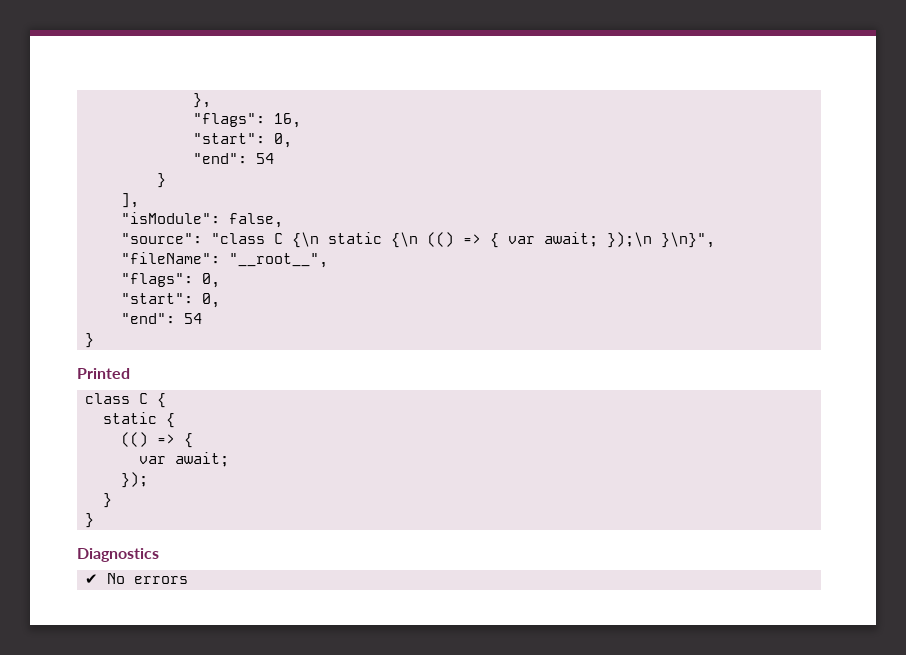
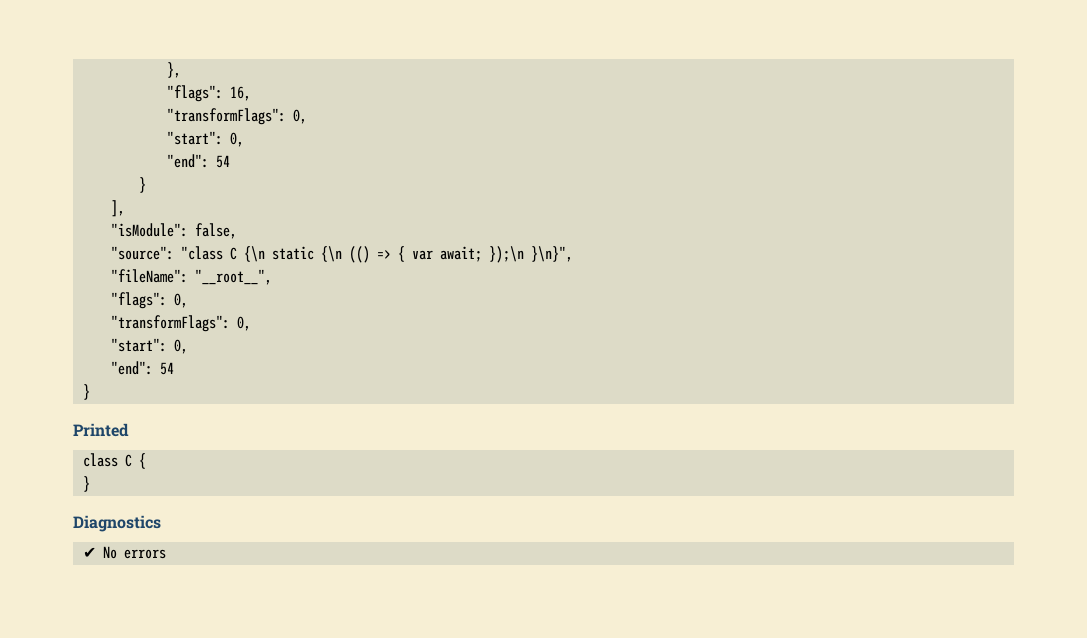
(302, 120) none -> [167,108,308,125] // "transformFlags": 0,
(221, 280) none -> [111,315,252,332] // "transformFlags": 0,
[103,412,176,428] [121,432,194,448] [139,452,230,467] [121,472,149,488] [103,493,113,508] // static { // (() => { // var await; // }); // } -> (147, 461) none

